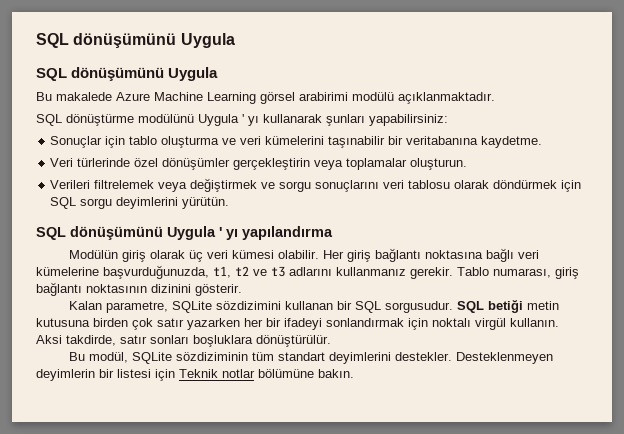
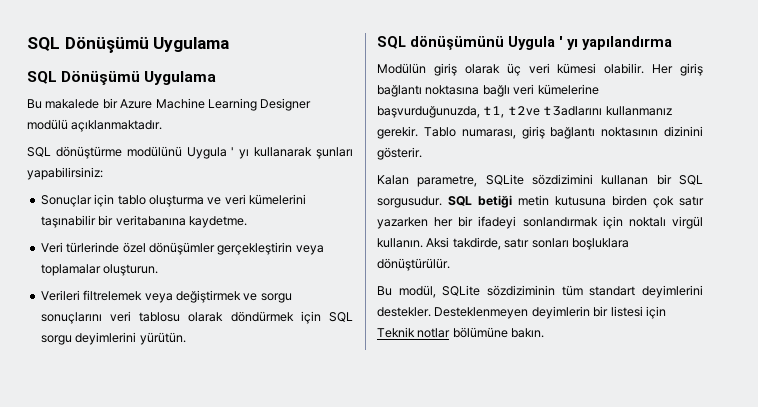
[36,33,235,48] [36,67,219,81] SQL dönüşümünü Uygula // SQL dönüşümünü Uygula -> [27,37,230,53] [27,71,217,85] SQL Dönüşümü Uygulama // SQL Dönüşümü Uygulama
(112, 96) none -> [102,98,118,109] bir
[260,92,348,104] görsel arabirimi -> [260,98,312,111] Designer
[235,266,332,277] t2 ve t3 adlarını -> [507,106,603,116] t2ve t3adlarını

